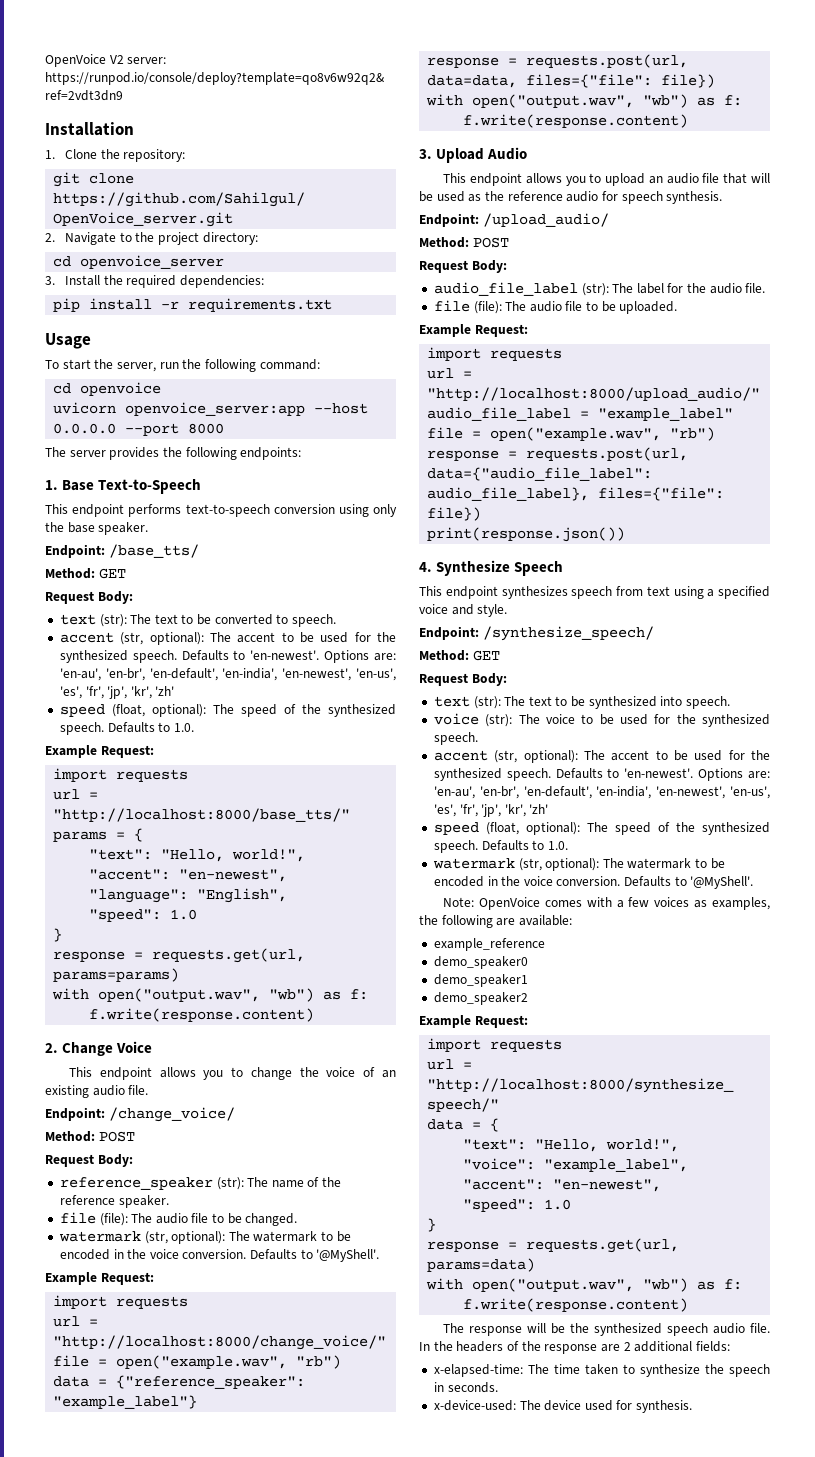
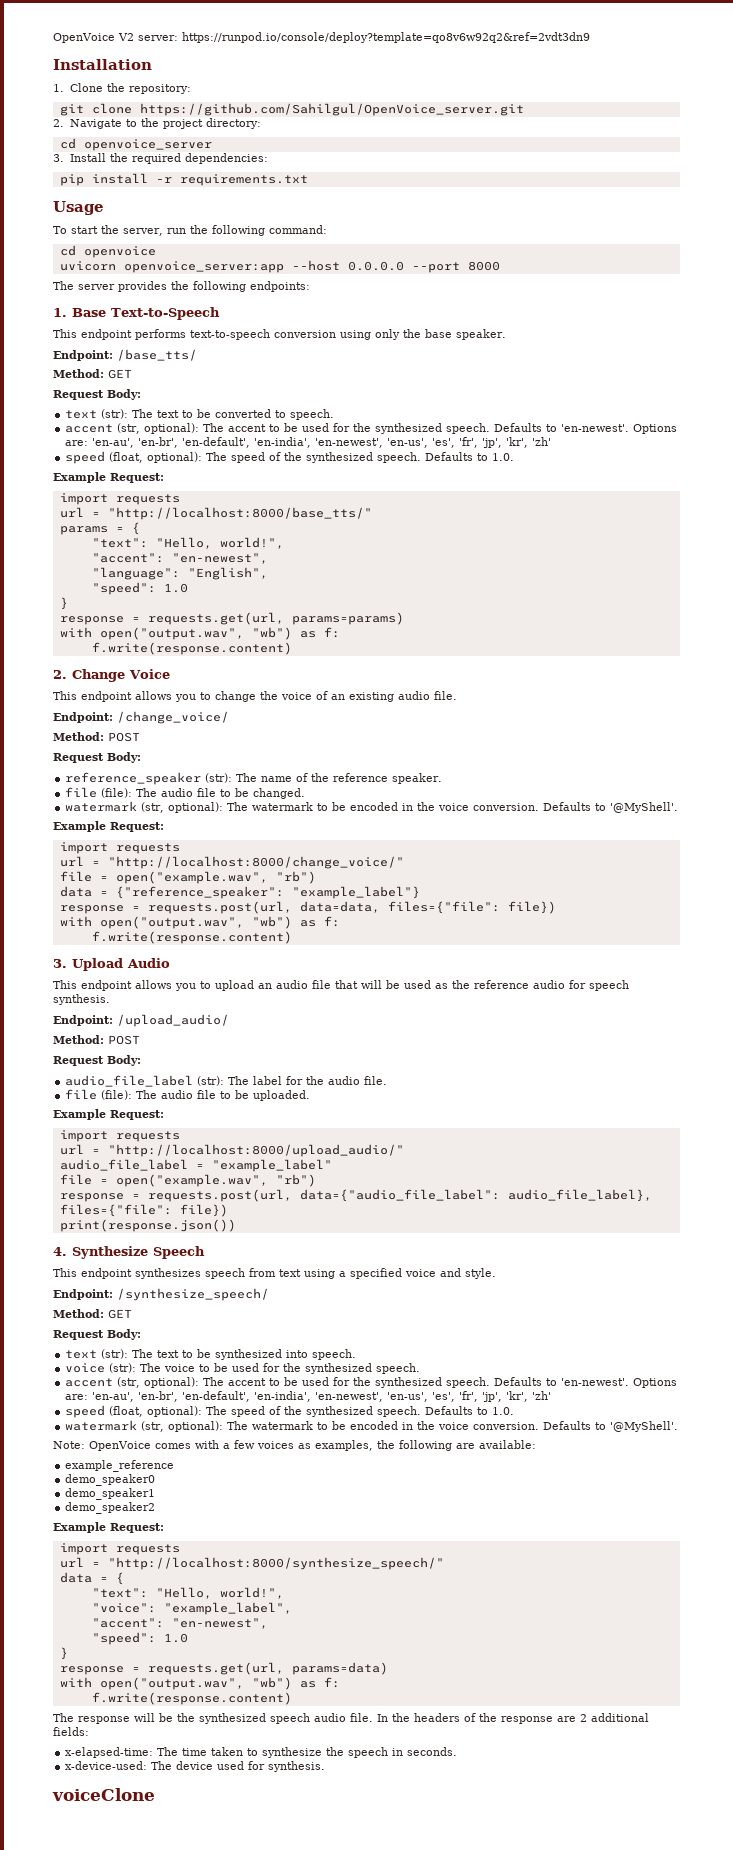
(693, 1406) none -> [52,1788,155,1801] // voiceClone

